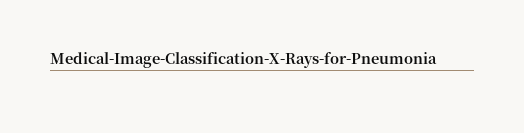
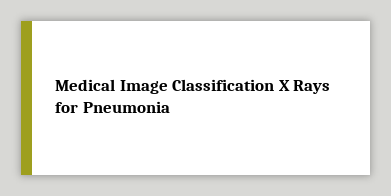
[50,52,437,68] Medical-Image-Classification-X-Rays-for-Pneumonia -> [55,79,331,94] [55,101,170,113] Medical Image Classification X Rays for Pneumonia

